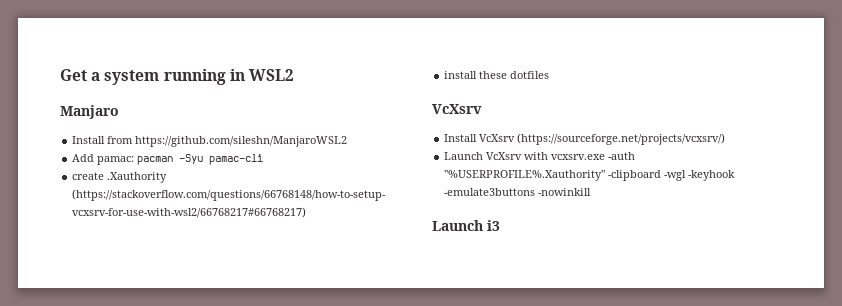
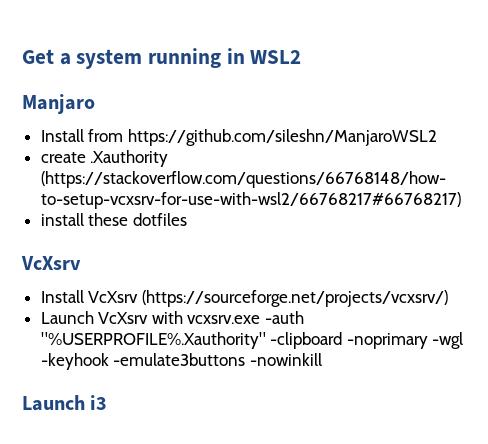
[72,154,264,165] // Add pamac: pacman -Syu pamac-cli -> (437, 137) none
(662, 175) none -> [346,333,428,349] -noprimary

